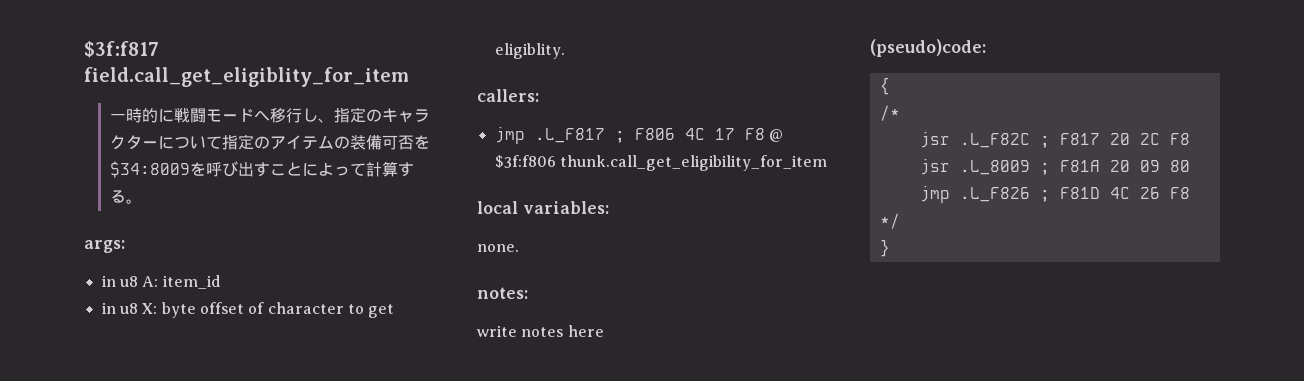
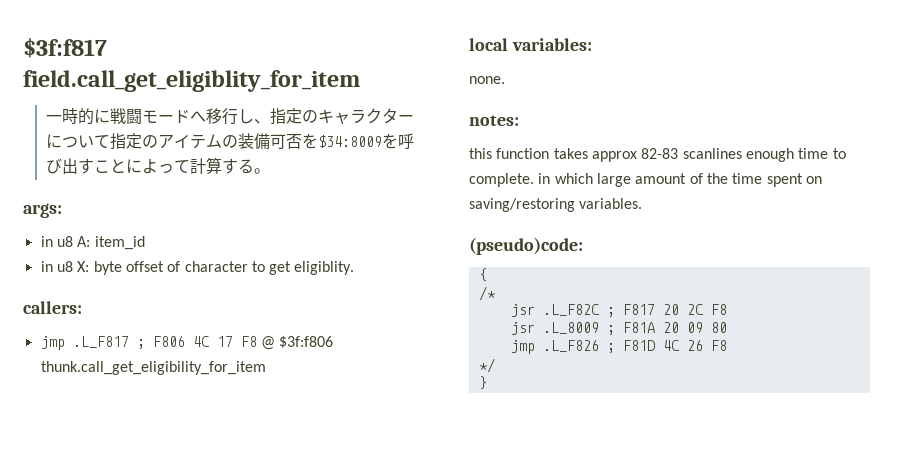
[477,325,604,337] write notes here -> [469,148,846,162] [469,173,822,187] [469,198,643,212] this function takes approx 82-83 scanlines enough time to complete. in which large amount of the time spent on saving/restoring variables.

